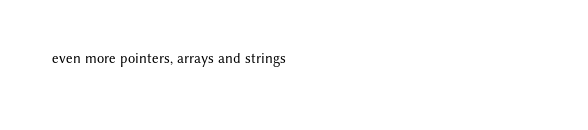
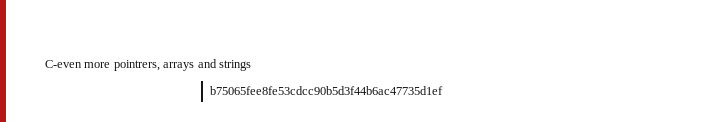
[52,53,173,67] even more pointers, -> [45,60,160,71] C-even more pointrers,
(286, 60) none -> [210,86,444,95] // b75065fee8fe53cdcc90b5d3f44b6ac47735d1ef

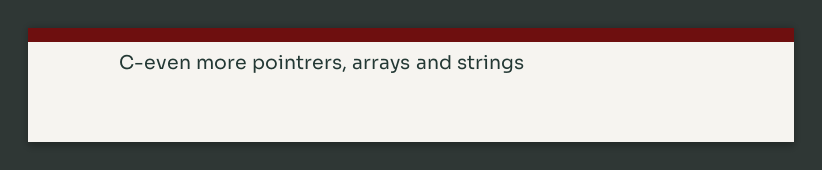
[210,86,444,95] // b75065fee8fe53cdcc90b5d3f44b6ac47735d1ef -> (524, 63) none

